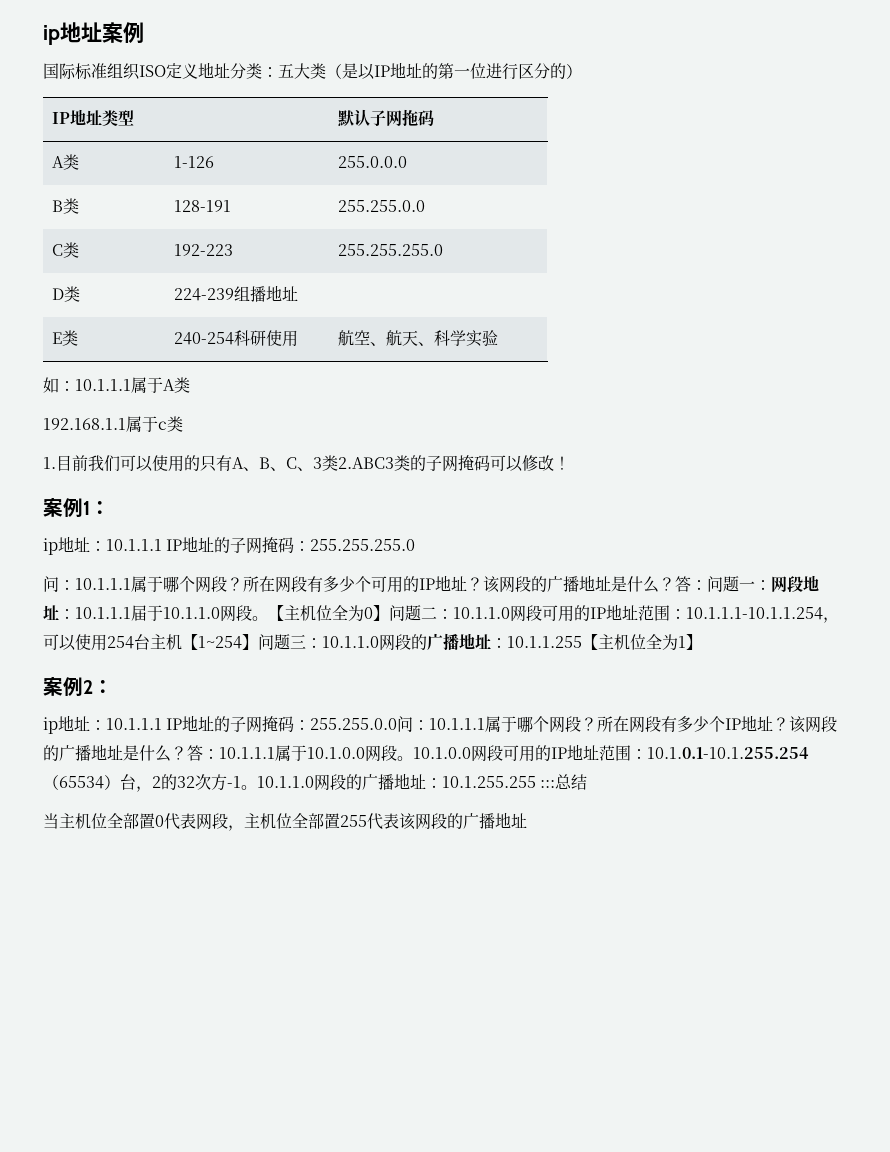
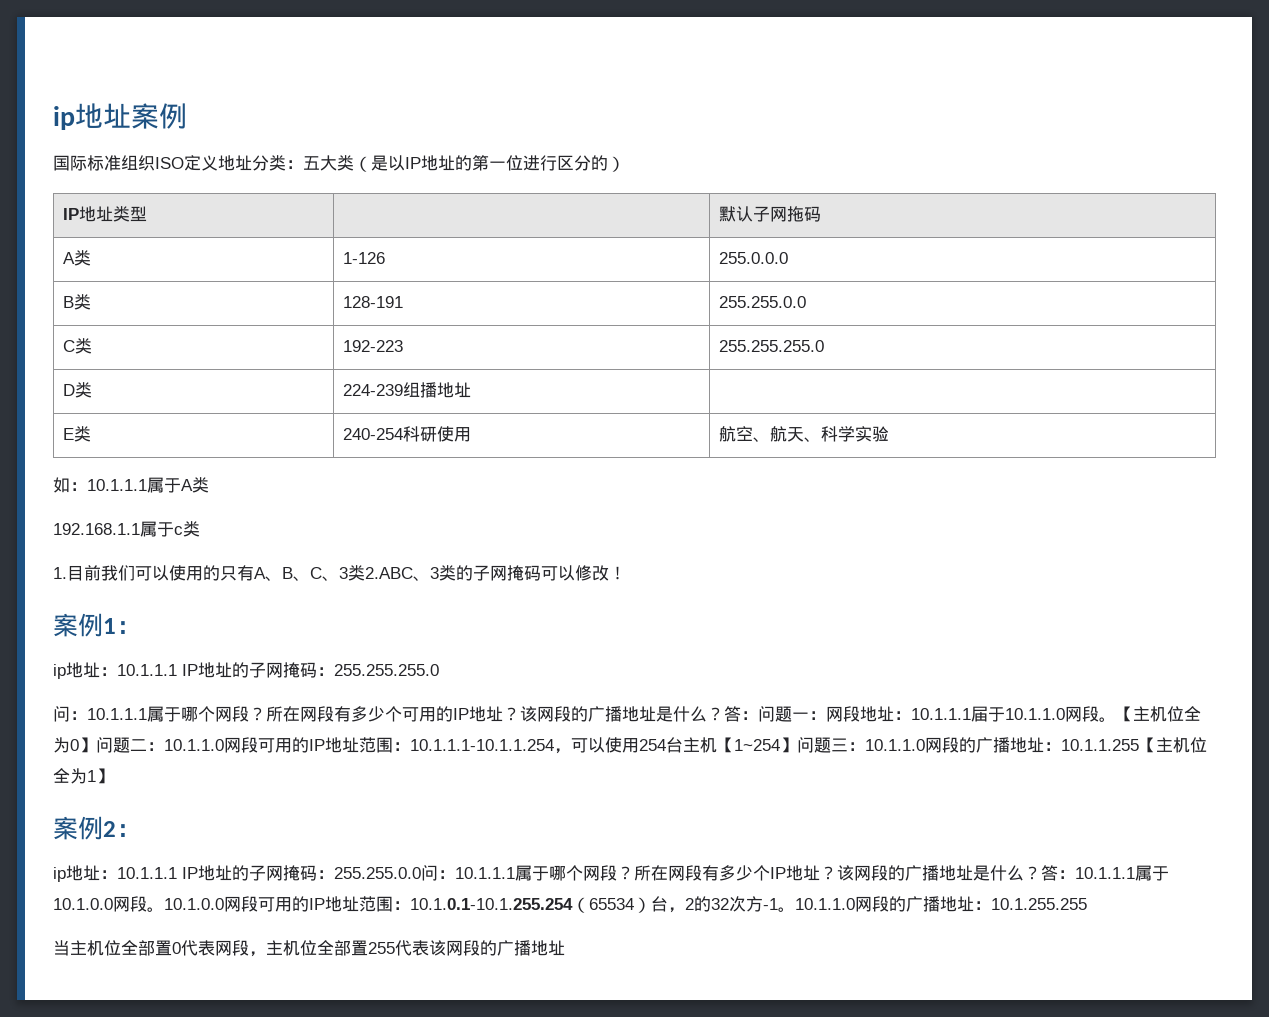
[338,457,394,469] 2.ABC3 -> [365,567,439,581] 2.ABC、3
[540,774,588,790] :::总结 -> (1087, 904) none

